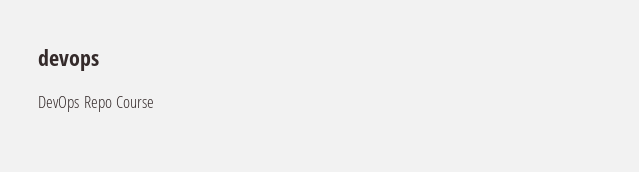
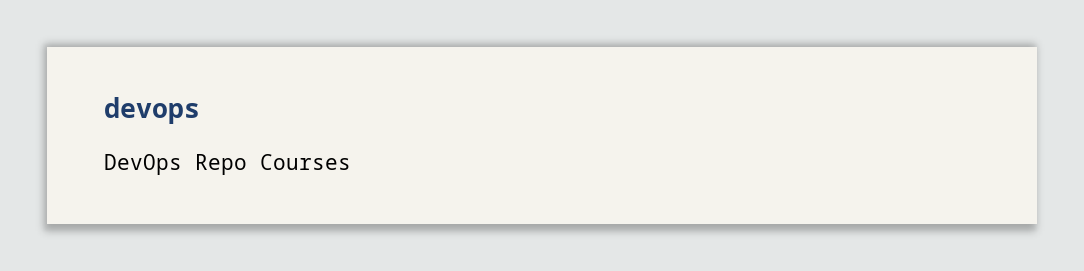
[116,96,155,108] Course -> [260,154,351,170] Courses

